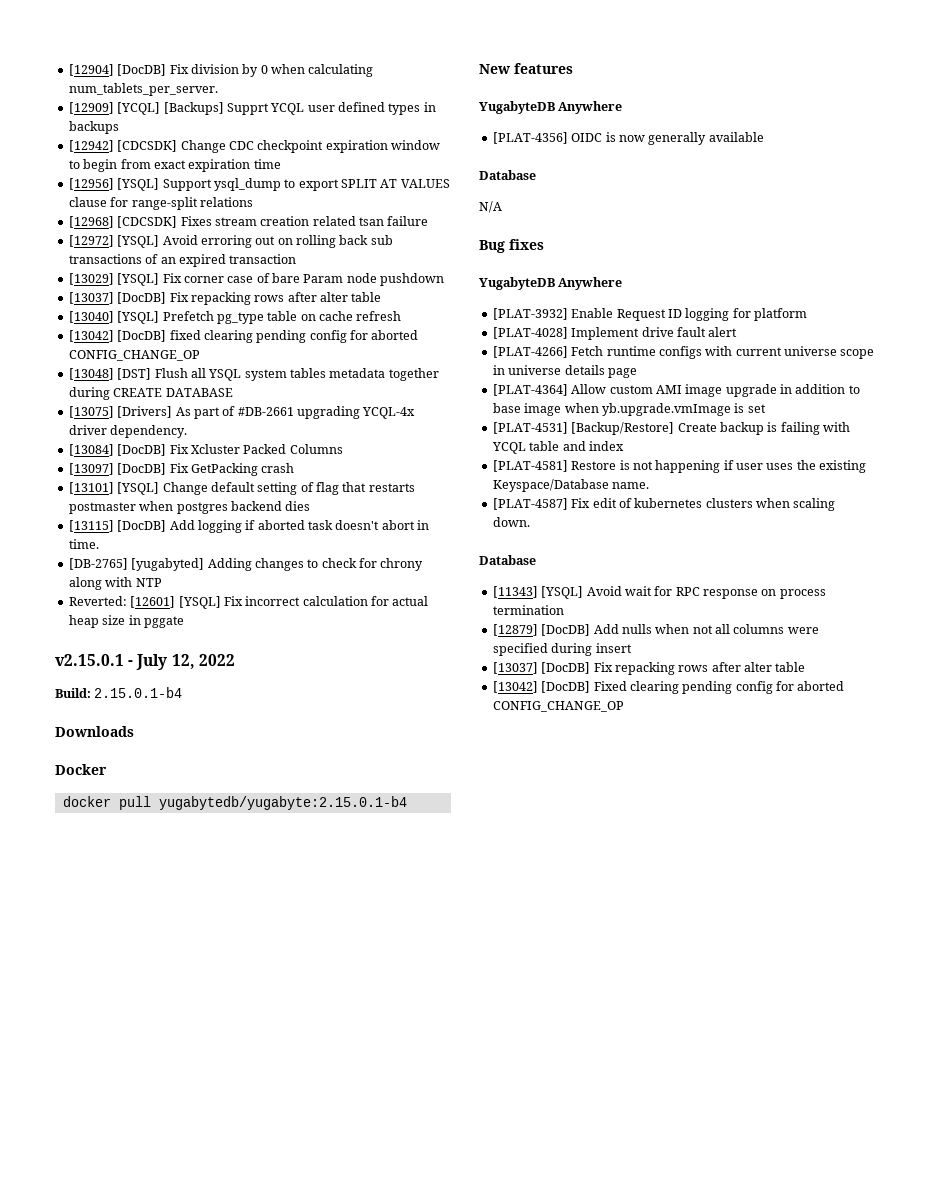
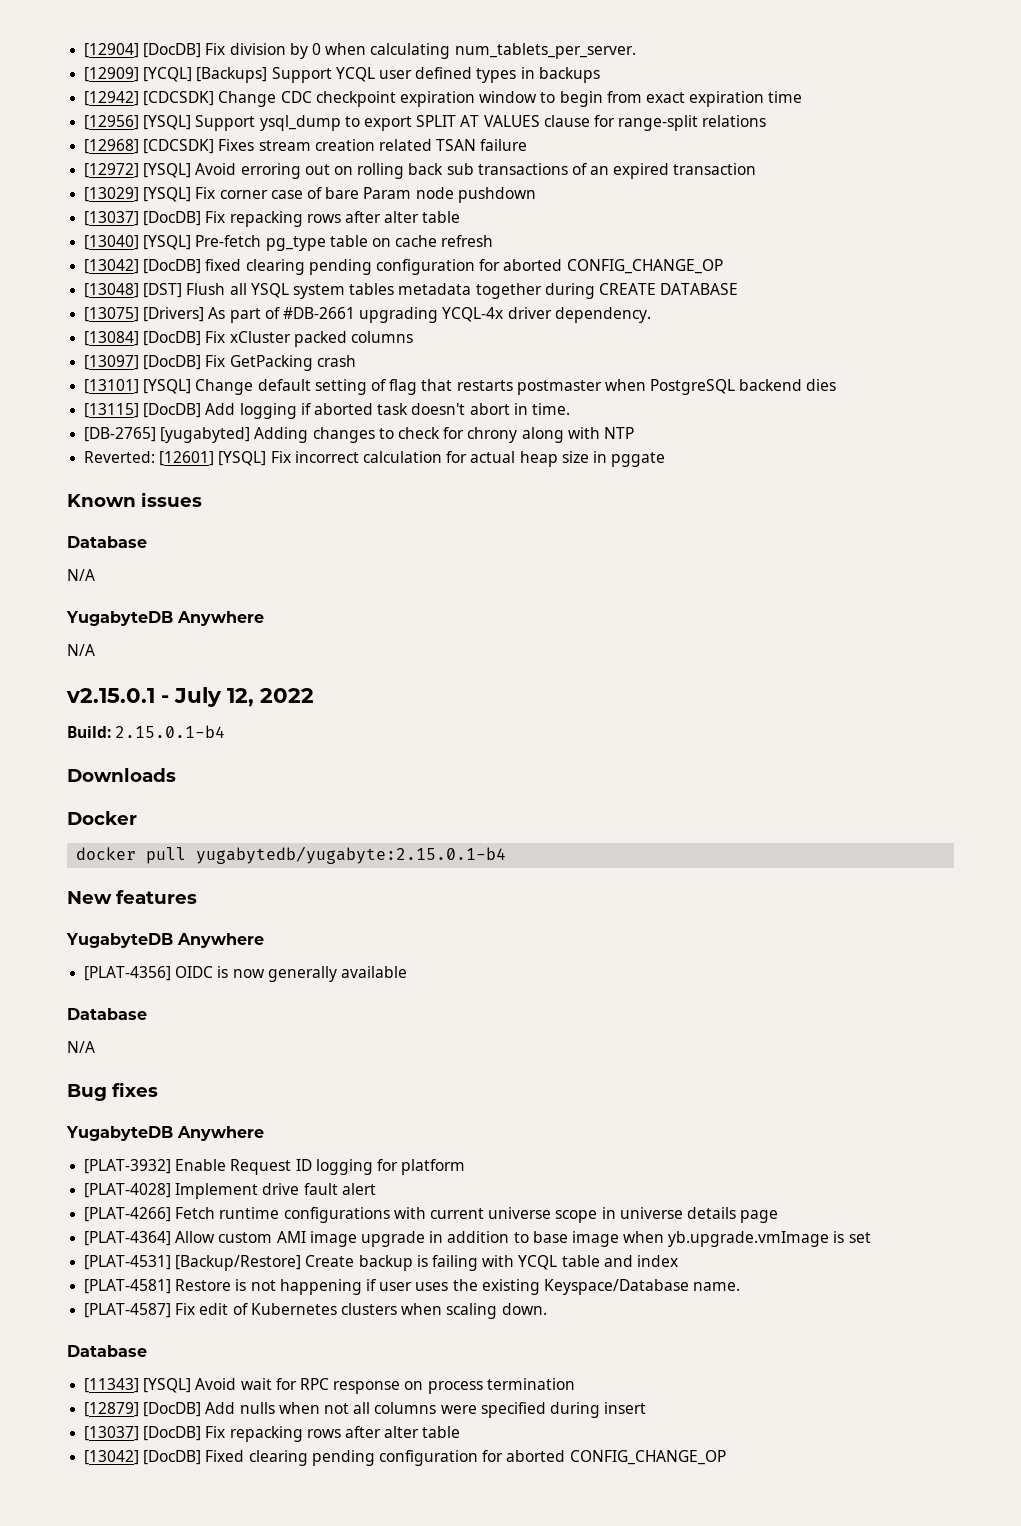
[226,103,269,115] Supprt -> [271,67,332,83] Support
[359,217,384,226] tsan -> [436,139,477,151] TSAN
[162,311,214,321] Prefetch -> [195,235,262,247] Pre-fetch
[309,330,347,343] config -> [375,259,475,275] configuration
[190,444,343,454] Xcluster Packed Columns -> [229,331,413,347] xCluster packed columns
[176,502,228,514] postgres -> [650,379,736,395] PostgreSQL
(184, 622) none -> [67,492,202,507] [67,536,147,548] [67,569,95,581] [66,611,264,626] [67,644,95,656] // Known issues // Database // N/A // YugabyteDB Anywhere // N/A
[658,346,702,359] configs -> [283,1207,390,1223] configurations
[634,498,703,508] kubernetes -> [250,1303,337,1315] Kubernetes
[735,681,773,694] config -> [378,1450,478,1466] configuration

